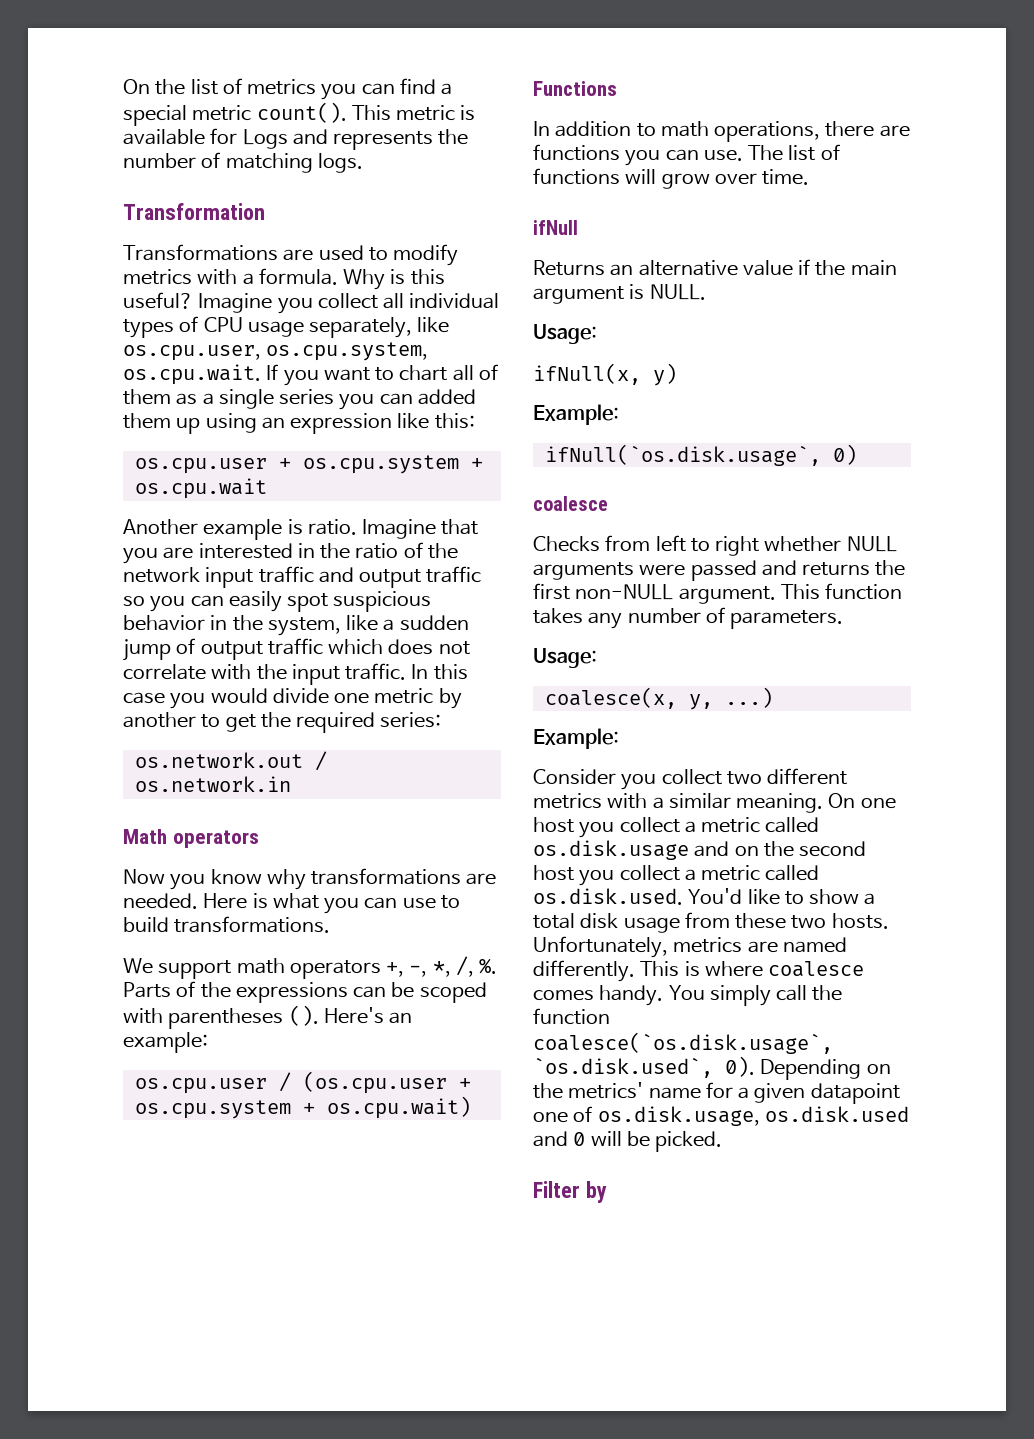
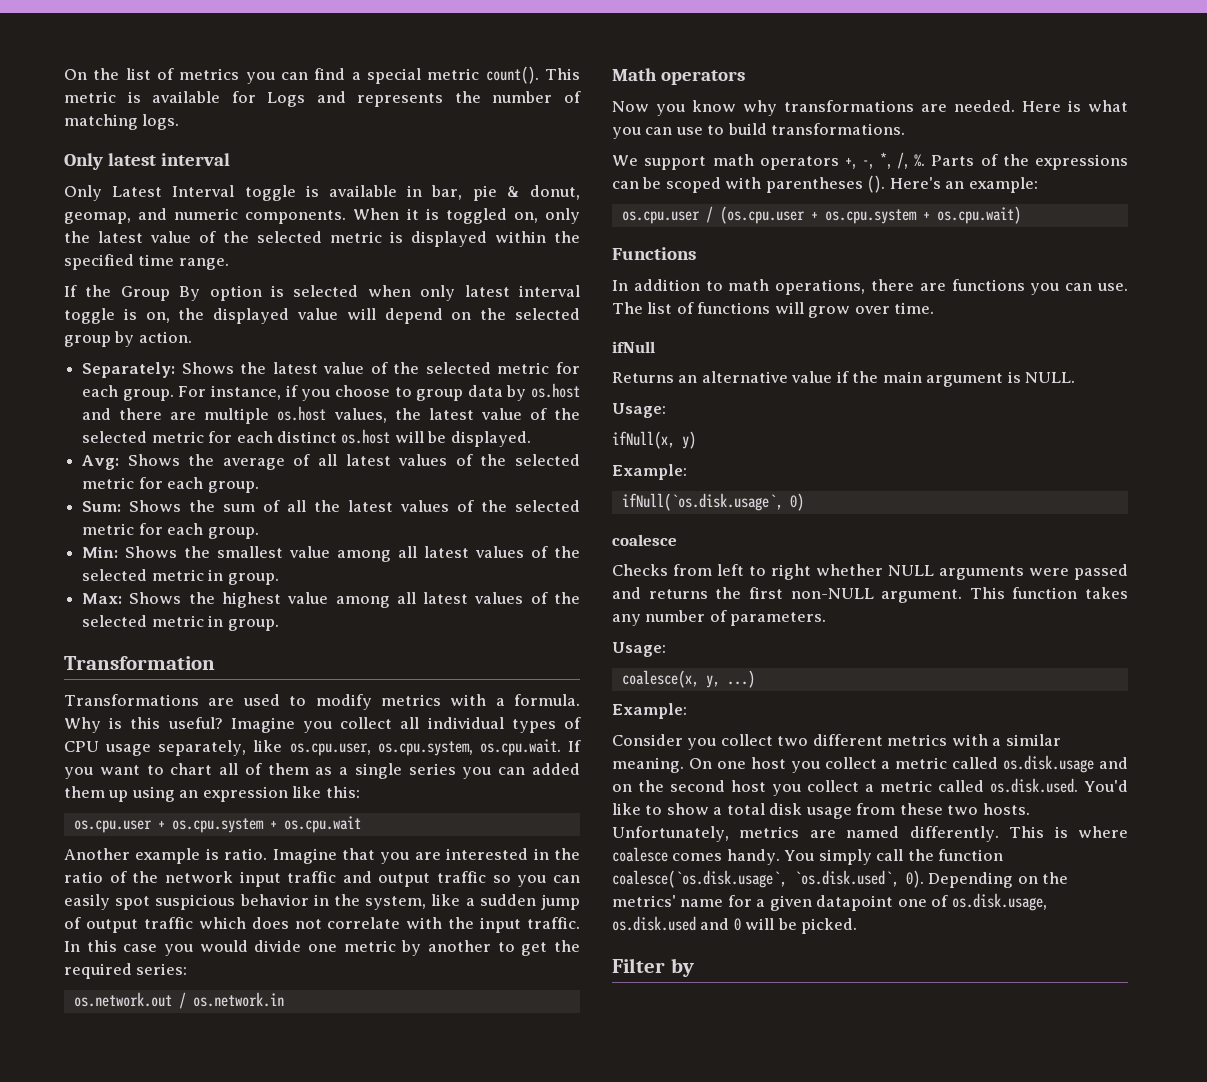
(363, 163) none -> [64,153,231,170] [64,185,580,201] [64,208,580,224] [64,231,580,247] [64,254,229,270] [64,285,580,301] [64,308,581,324] [64,331,192,347] [82,362,580,378] [82,383,580,401] [82,406,581,424] [82,429,531,447] [82,454,581,470] [82,477,259,493] [82,500,581,512] [82,523,259,539] [82,546,581,562] [82,569,279,585] [82,592,581,608] [82,615,279,631] // Only latest interval // Only Latest Interval toggle is available in bar, pie & donut, geomap, and numeric components. When it is toggled on, only the latest value of the selected metric is displayed within the specified time range. // If the Group By option is selected when only latest interval toggle is on, the displayed value will depend on the selected group by action. // Separately: Shows the latest value of the selected metric for each group. For instance, if you choose to group data by os.host and there are multiple os.host values, the latest value of the selected metric for each distinct os.host will be displayed. // Avg: Shows the average of all latest values of the selected metric for each group. // Sum: Shows the sum of all the latest values of the selected metric for each group. // Min: Shows the smallest value among all latest values of the selected metric in group. // Max: Shows the highest value among all latest values of the selected metric in group.

